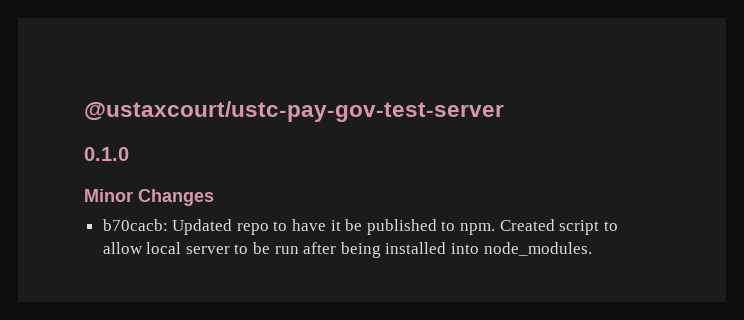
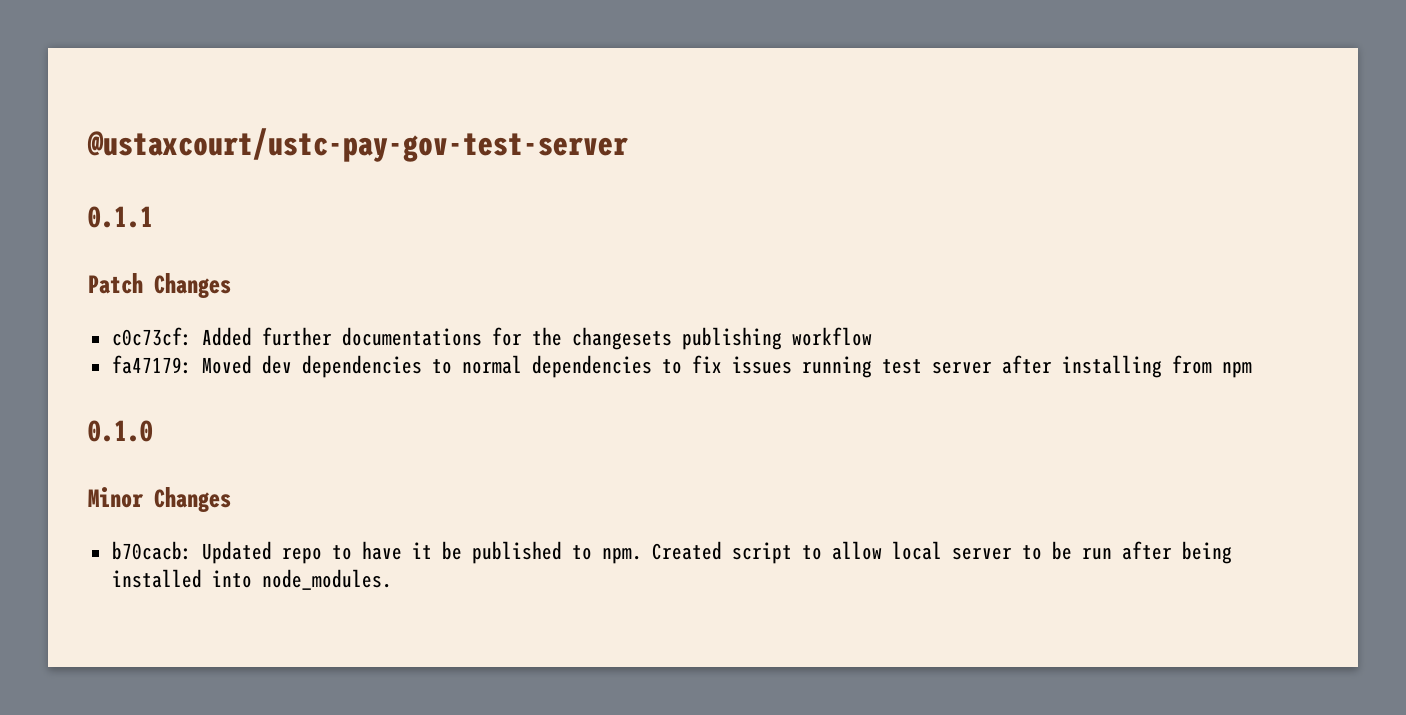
(504, 111) none -> [88,206,153,228] [88,273,231,298] [111,327,872,350] [111,355,1252,378] // 0.1.1 // Patch Changes // c0c73cf: Added further documentations for the changesets publishing workflow // fa47179: Moved dev dependencies to normal dependencies to fix issues running test server after installing from npm

